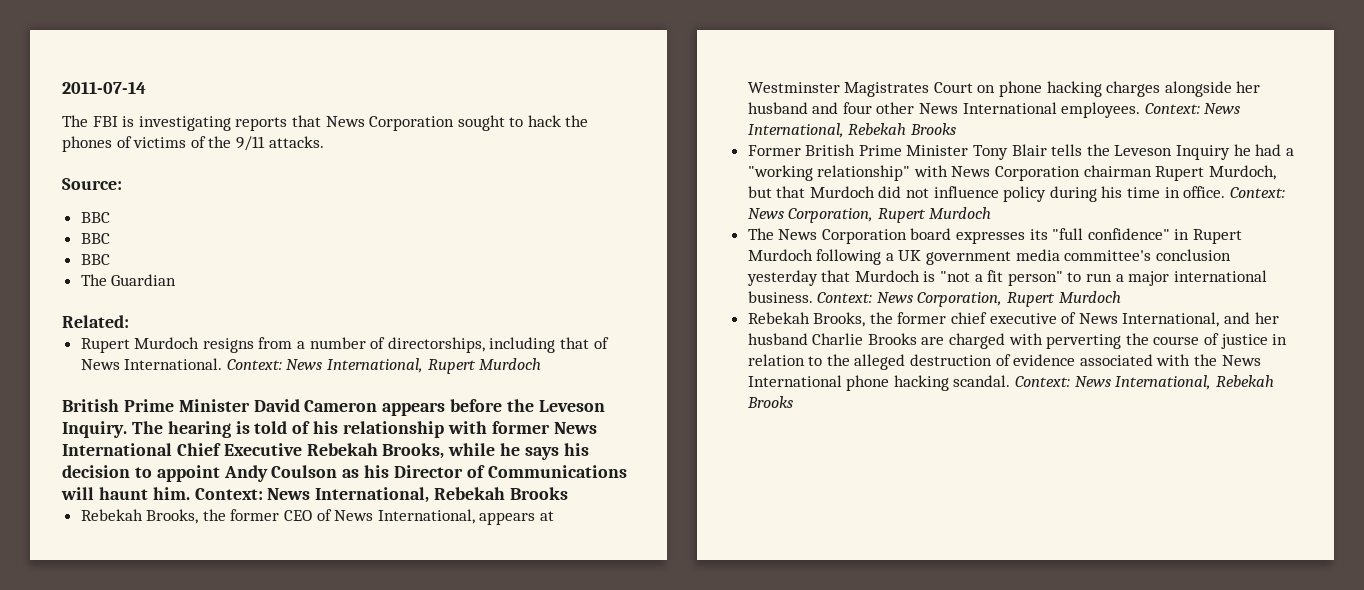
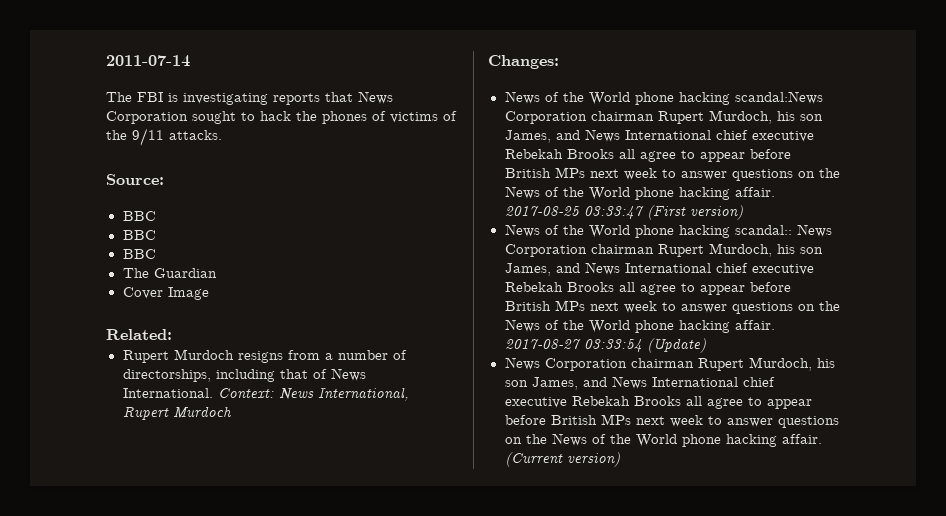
(177, 280) none -> [122,287,209,300] // Cover Image
[62,399,605,416] [62,421,597,438] [62,443,589,460] [62,465,627,482] [61,487,569,503] [80,509,555,525] [747,81,1261,97] [747,102,1241,118] [747,123,956,138] [747,144,1294,160] [747,165,1276,181] [747,186,1285,202] [747,207,992,223] [747,228,1243,244] [747,249,1231,265] [746,270,1267,286] [747,291,1121,307] [747,312,1279,327] [747,333,1288,349] [747,354,1261,370] [747,375,1274,391] [746,396,793,408] British Prime Minister David Cameron appears before the Leveson Inquiry. The hearing is told of his relationship with former News International Chief Executive Rebekah Brooks, while he says his decision to appoint Andy Coulson as his Director of Communications will haunt him. Context: News International, Rebekah Brooks // Rebekah Brooks, the former CEO of News International, appears at Westminster Magistrates Court on phone hacking charges alongside her husband and four other News International employees. Context: News International, Rebekah Brooks // Former British Prime Minister Tony Blair tells the Leveson Inquiry he had a "working relationship" with News Corporation chairman Rupert Murdoch, but that Murdoch did not influence policy during his time in office. Context: News Corporation, Rupert Murdoch // The News Corporation board expresses its "full confidence" in Rupert Murdoch following a UK government media committee's conclusion yesterday that Murdoch is "not a fit person" to run a major international business. Context: News Corporation, Rupert Murdoch // Rebekah Brooks, the former chief executive of News International, and her husband Charlie Brooks are charged with perverting the course of justice in relation to the alleged destruction of evidence associated with the News International phone hacking scandal. Context: News International, Rebekah Brooks -> [488,55,559,69] [504,91,823,105] [504,110,823,124] [504,129,814,143] [504,149,791,162] [504,167,840,181] [504,186,775,200] [504,205,743,220] [504,224,832,238] [504,243,823,257] [504,262,814,276] [504,282,791,295] [504,300,840,314] [504,319,775,333] [504,338,706,353] [504,357,835,371] [504,376,775,390] [504,396,812,409] [504,414,839,428] [504,433,822,447] [504,452,620,467] Changes: // News of the World phone hacking scandal:News Corporation chairman Rupert Murdoch, his son James, and News International chief executive Rebekah Brooks all agree to appear before British MPs next week to answer questions on the News of the World phone hacking affair. 2017-08-25 03:33:47 (First version) // News of the World phone hacking scandal:: News Corporation chairman Rupert Murdoch, his son James, and News International chief executive Rebekah Brooks all agree to appear before British MPs next week to answer questions on the News of the World phone hacking affair. 2017-08-27 03:33:54 (Update) // News Corporation chairman Rupert Murdoch, his son James, and News International chief executive Rebekah Brooks all agree to appear before British MPs next week to answer questions on the News of the World phone hacking affair. (Current version)

